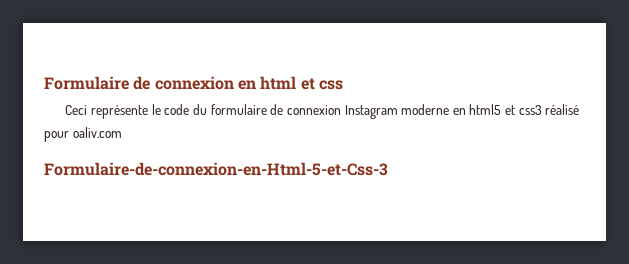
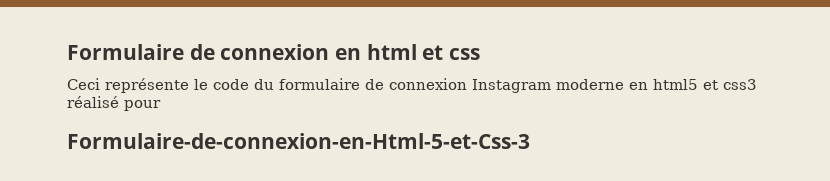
[72,127,122,138] oaliv.com -> (161, 105) none

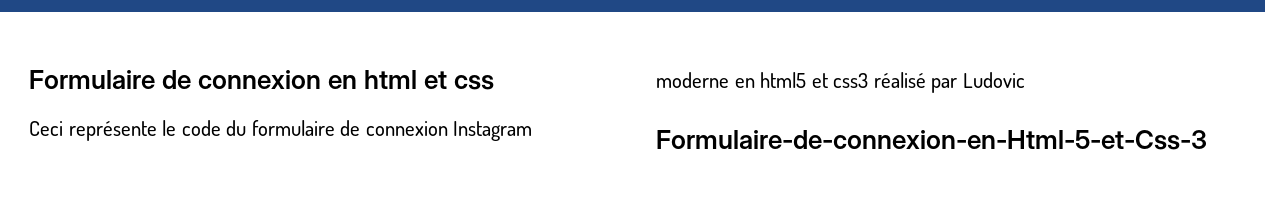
[124,100,161,111] pour -> [931,72,1025,93] par Ludovic

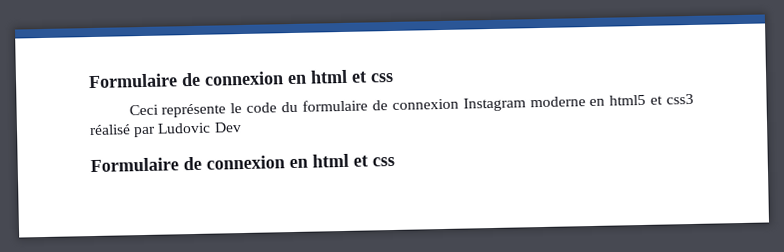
[656,130,1207,150] // Formulaire-de-connexion-en-Html-5-et-Css-3 -> [213,122,242,133] [90,153,395,173] Dev // Formulaire de connexion en html et css

